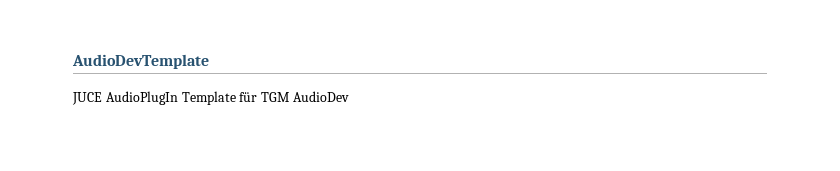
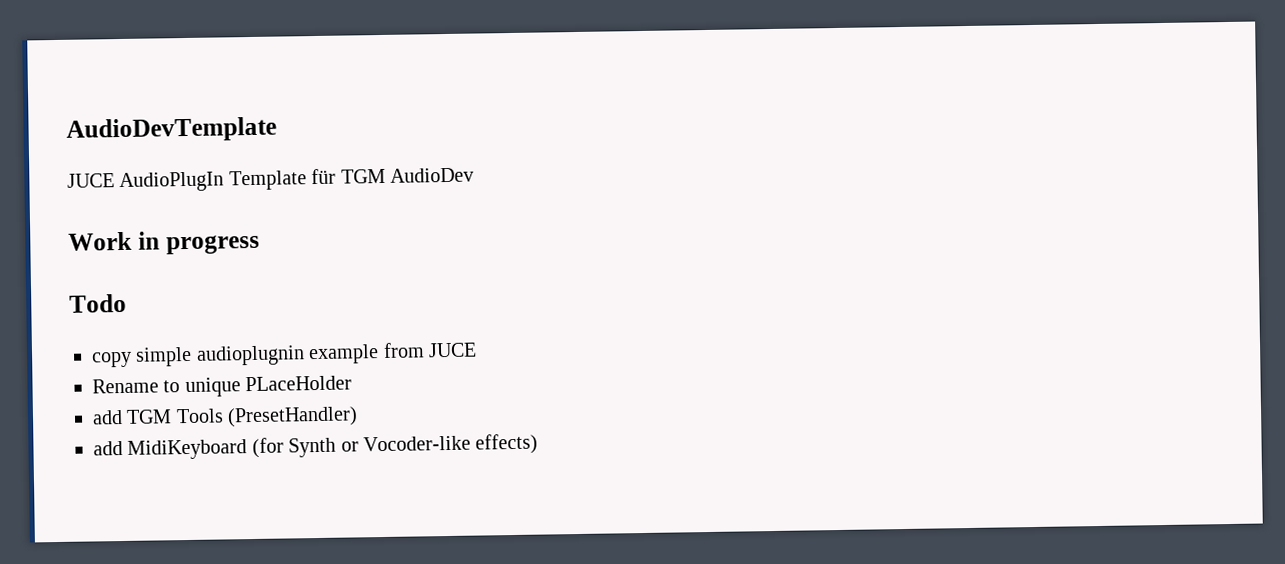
(349, 96) none -> [68,231,260,255] [69,293,127,313] [92,342,477,368] [92,375,353,398] [92,406,359,428] [93,433,539,460] // Work in progress // Todo // copy simple audioplugnin example from JUCE // Rename to unique PLaceHolder // add TGM Tools (PresetHandler) // add MidiKeyboard (for Synth or Vocoder-like effects)

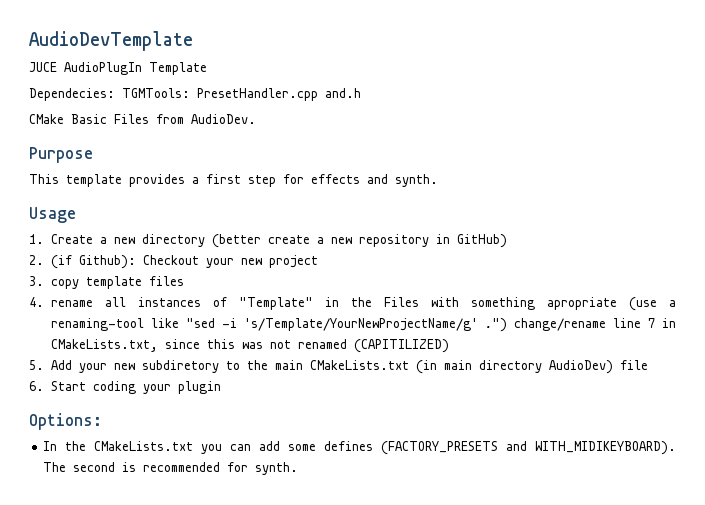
[311,167,474,185] [68,231,260,255] [69,293,127,313] [92,342,477,368] [92,375,353,398] [92,406,359,428] [93,433,539,460] für TGM AudioDev // Work in progress // Todo // copy simple audioplugnin example from JUCE // Rename to unique PLaceHolder // add TGM Tools (PresetHandler) // add MidiKeyboard (for Synth or Vocoder-like effects) -> [29,88,361,101] [29,114,256,124] [29,147,93,163] [29,174,438,187] [29,207,76,223] [29,234,507,248] [29,255,318,269] [29,276,184,289] [29,297,676,311] [50,318,676,332] [50,339,449,353] [29,360,648,374] [29,381,221,394] [29,413,102,430] [43,441,677,455] [43,462,299,475] // Dependecies: TGMTools: PresetHandler.cpp and.h // CMake Basic Files from AudioDev. // Purpose // This template provides a first step for effects and synth. // Usage // 1. Create a new directory (better create a new repository in GitHub) // 2. (if Github): Checkout your new project // 3. copy template files // 4. rename all instances of "Template" in the Files with something apropriate (use a renaming-tool like "sed -i 's/Template/YourNewProjectName/g' .") change/rename line 7 in CMakeLists.txt, since this was not renamed (CAPITILIZED) // 5. Add your new subdiretory to the main CMakeLists.txt (in main directory AudioDev) file // 6. Start coding your plugin // Options: // In the CMakeLists.txt you can add some defines (FACTORY_PRESETS and WITH_MIDIKEYBOARD). The second is recommended for synth.

